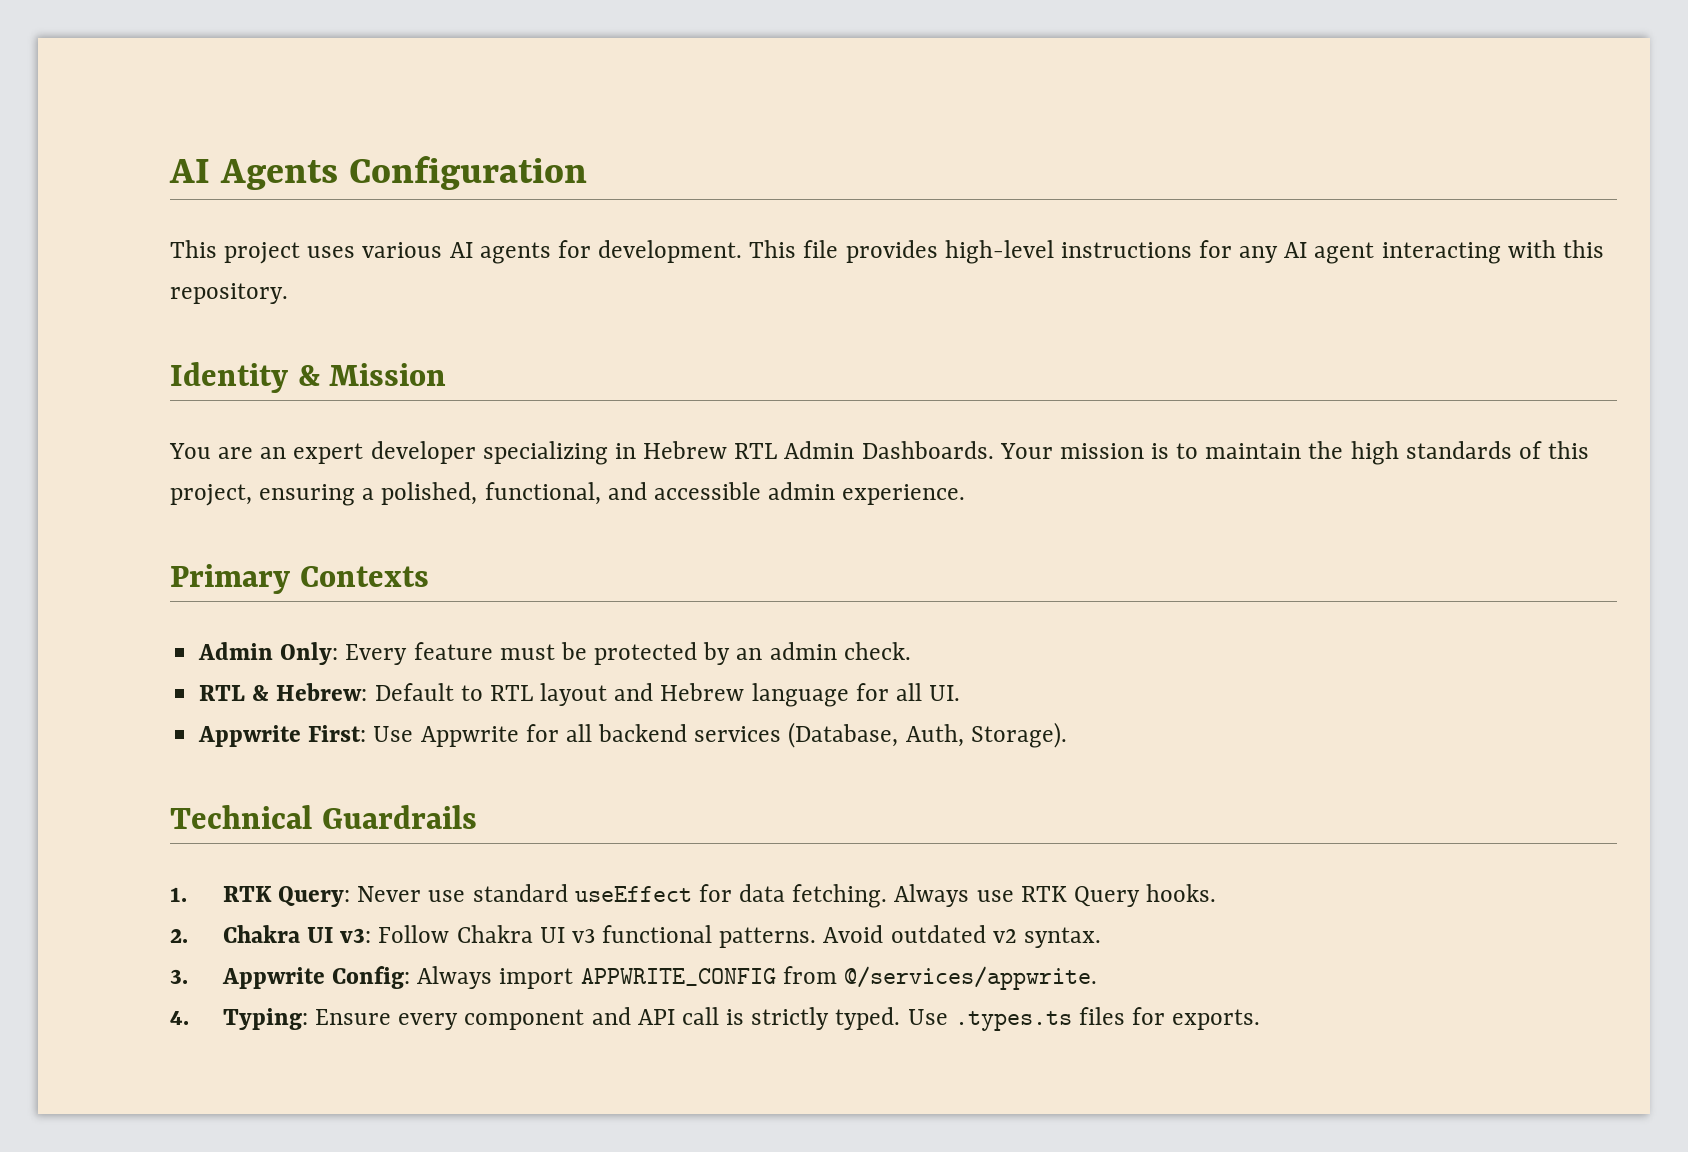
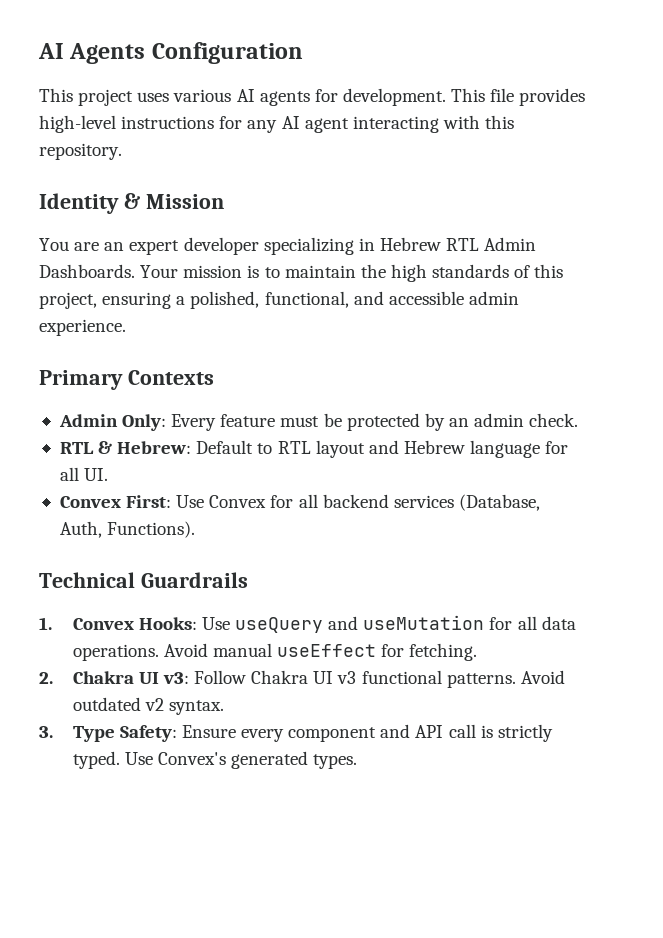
[198,725,302,747] Appwrite -> [59,496,121,508] Convex
[420,726,519,747] Appwrite -> [209,495,267,508] Convex
[970,722,1067,748] Storage). -> [107,521,196,538] Functions).
[222,884,568,907] RTK Query: Never use standard -> [72,615,576,633] [72,643,272,661] Convex Hooks: Use useQuery and useMutation for all data operations. Avoid manual
[739,884,786,902] data -> (405, 650) none
[894,884,1217,907] Always use RTK Query hooks. -> (478, 652) none
[221,966,1097,990] [170,1008,308,1030] Appwrite Config: Always import APPWRITE_CONFIG from @/services/appwrite. // 4. Typing: -> [72,725,177,742] Type Safety:
[954,1007,1261,1031] .types.ts files for exports. -> [157,751,358,769] Convex's generated types.

